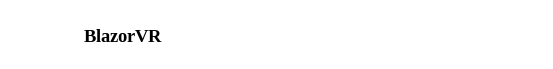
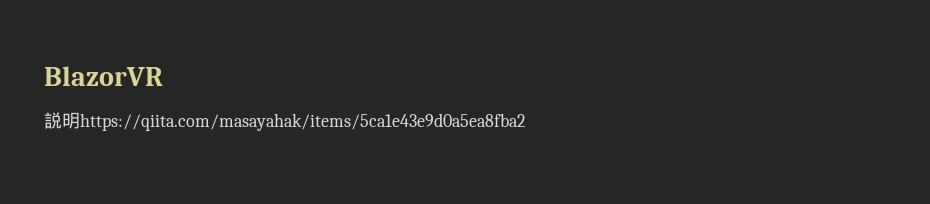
(162, 35) none -> [44,112,526,131] // 説明https://qiita.com/masayahak/items/5ca1e43e9d0a5ea8fba2

